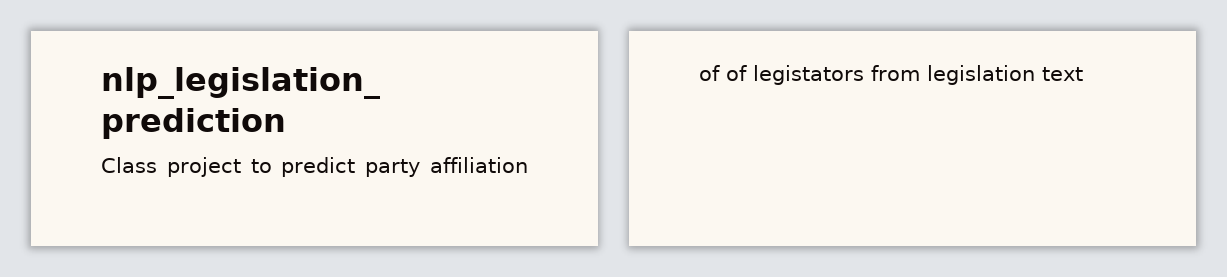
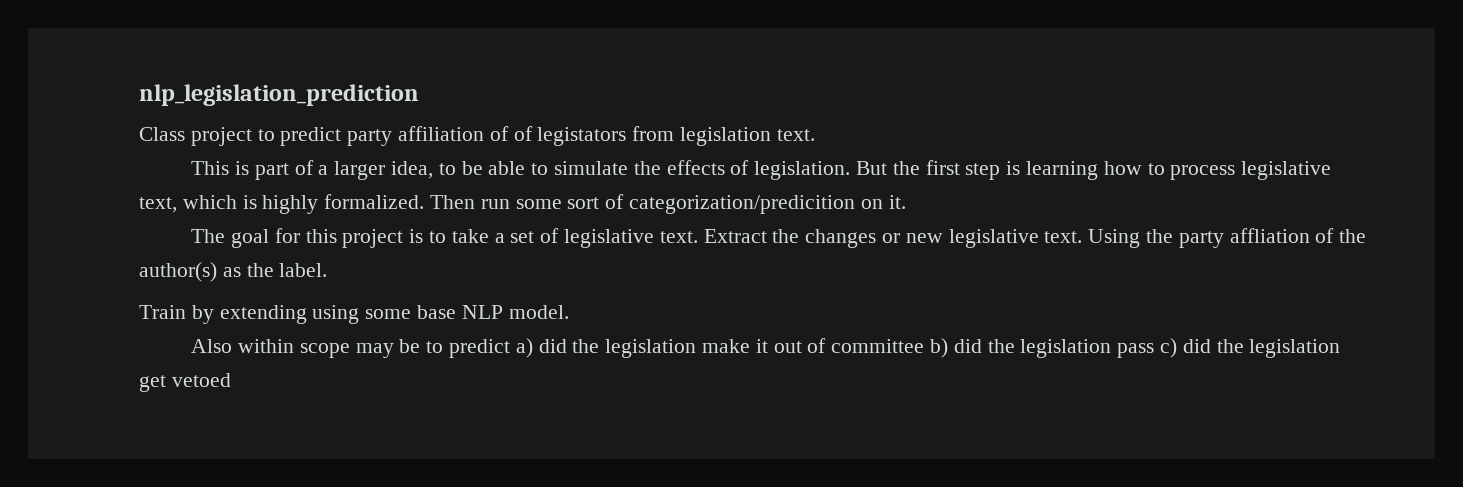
[1042,67,1083,81] text -> [776,129,815,141] [191,160,1332,180] [139,194,906,214] [191,228,1367,248] [139,262,328,282] [139,305,569,324] [191,338,1341,358] [139,373,231,392] text. // This is part of a larger idea, to be able to simulate the effects of legislation. But the first step is learning how to process legislative text, which is highly formalized. Then run some sort of categorization/predicition on it. // The goal for this project is to take a set of legislative text. Extract the changes or new legislative text. Using the party affliation of the author(s) as the label. // Train by extending using some base NLP model. // Also within scope may be to predict a) did the legislation make it out of committee b) did the legislation pass c) did the legislation get vetoed

